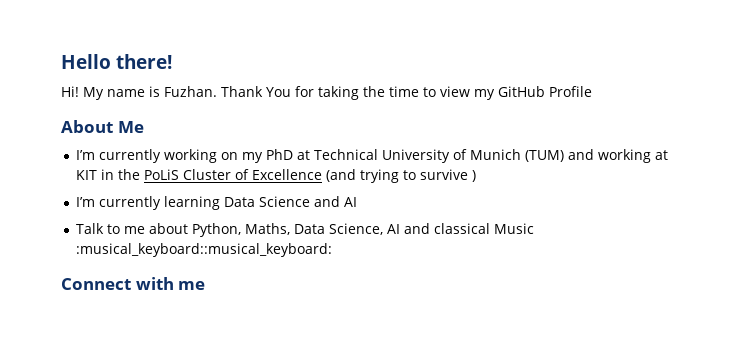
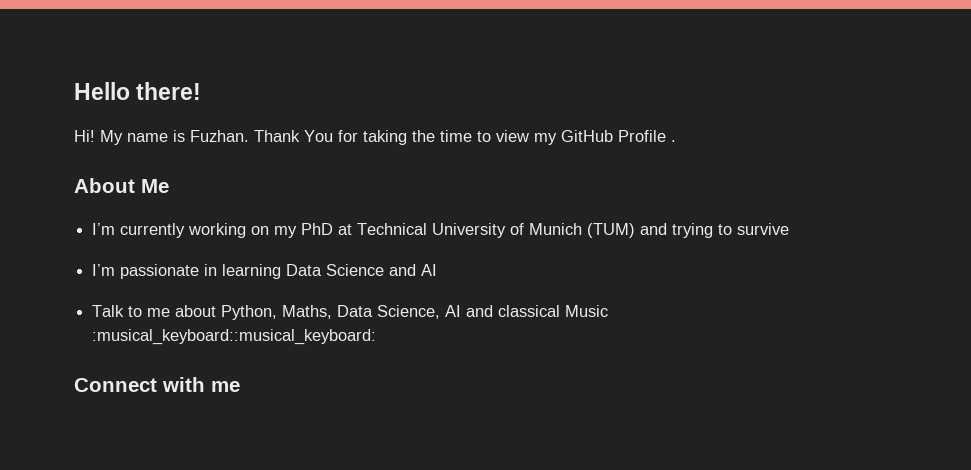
(592, 91) none -> [671,140,676,142] .
[597,149,668,163] [75,169,356,182] working at KIT in the PoLiS Cluster of Excellence (and -> (668, 229) none
[471,170,476,182] [75,196,161,210] ) // I’m currently -> [92,264,218,279] // I’m passionate in

